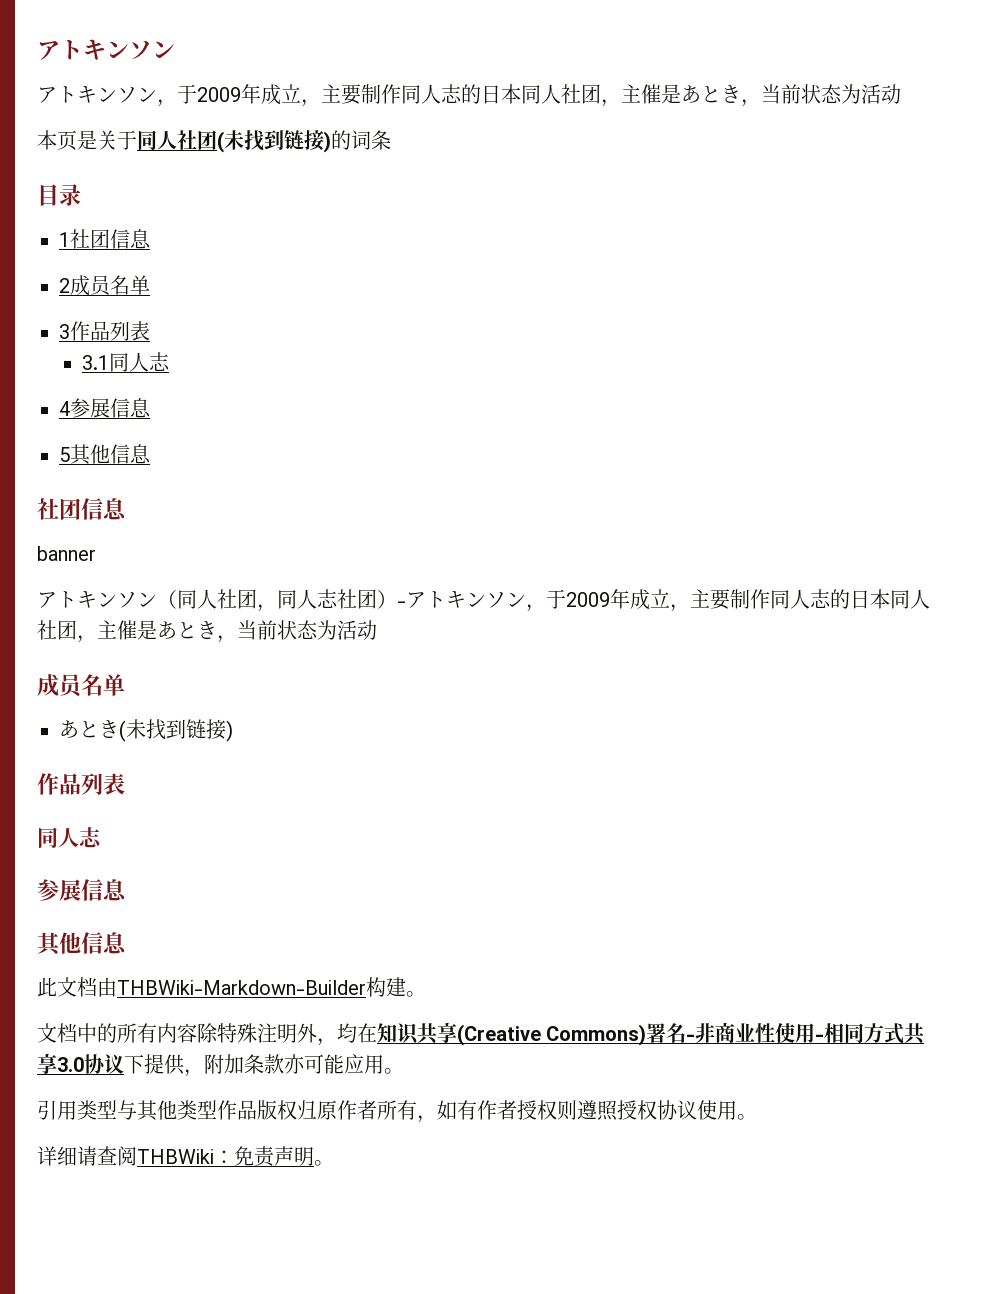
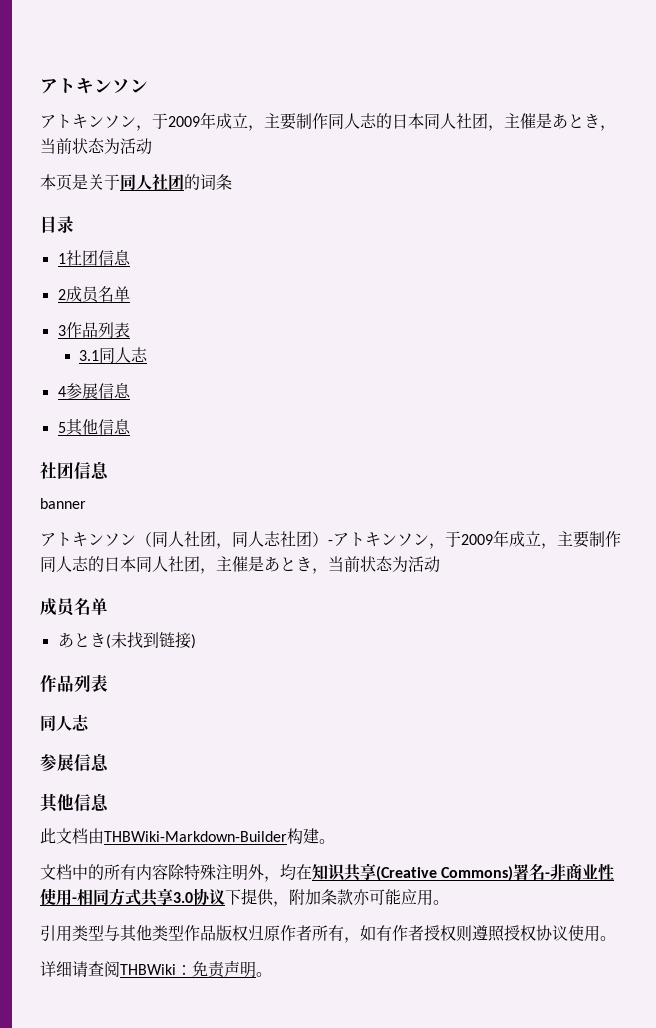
[217,130,331,153] (未找到链接) -> (184, 182) none

